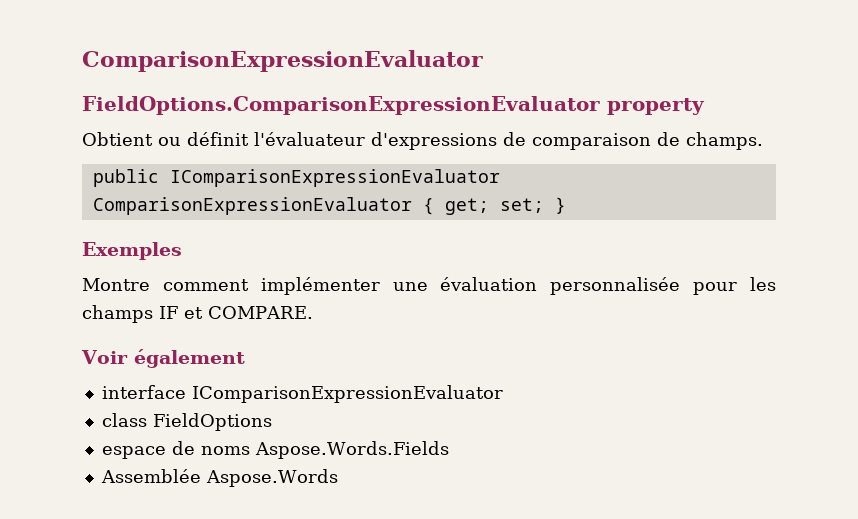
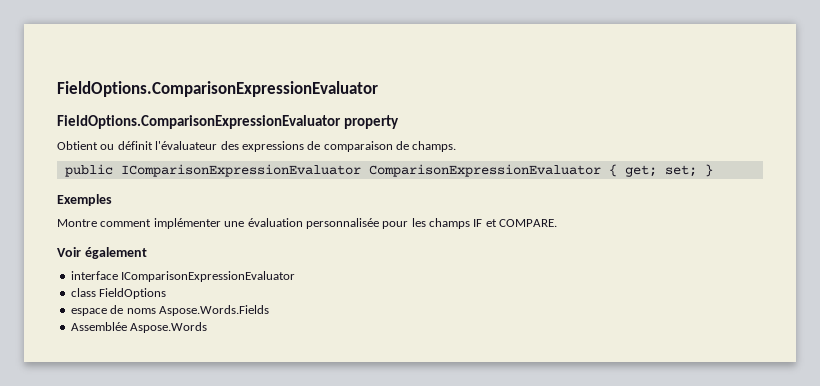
[82,50,483,72] ComparisonExpressionEvaluator -> [57,81,378,97] FieldOptions.ComparisonExpressionEvaluator
[371,132,497,150] d'expressions -> [220,141,304,152] des expressions

